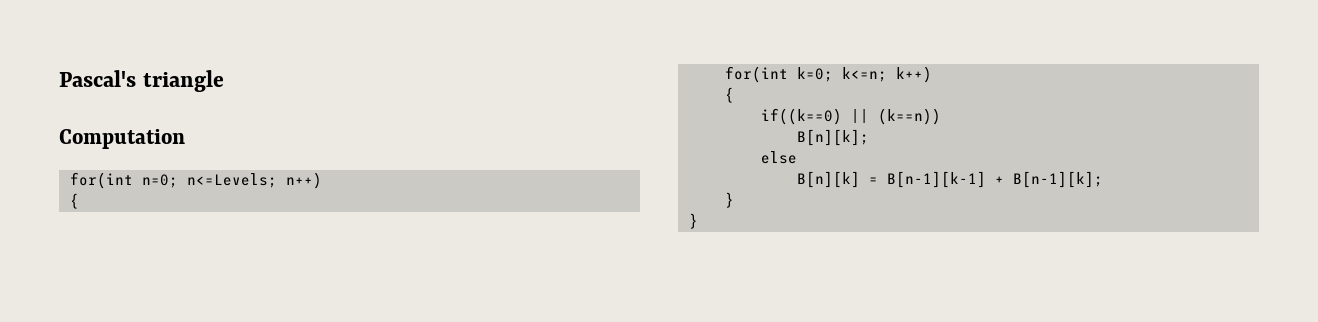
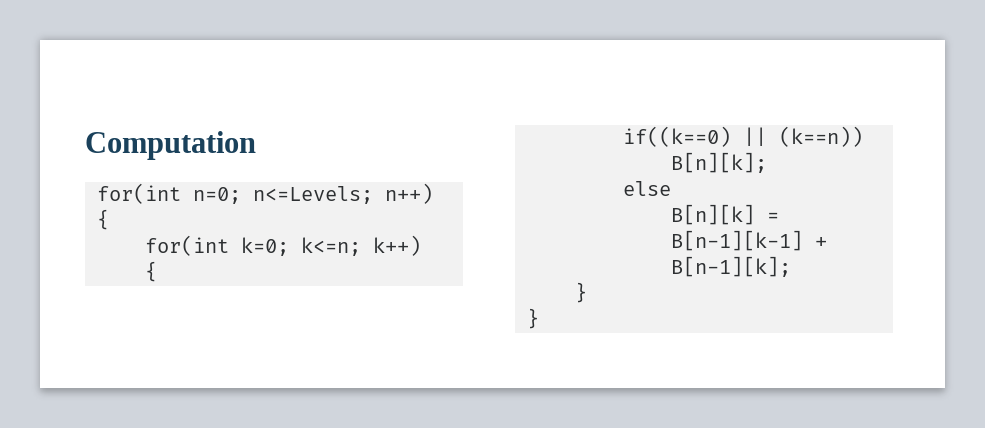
[59,70,224,92] Pascal's triangle // -> (85, 145) none

